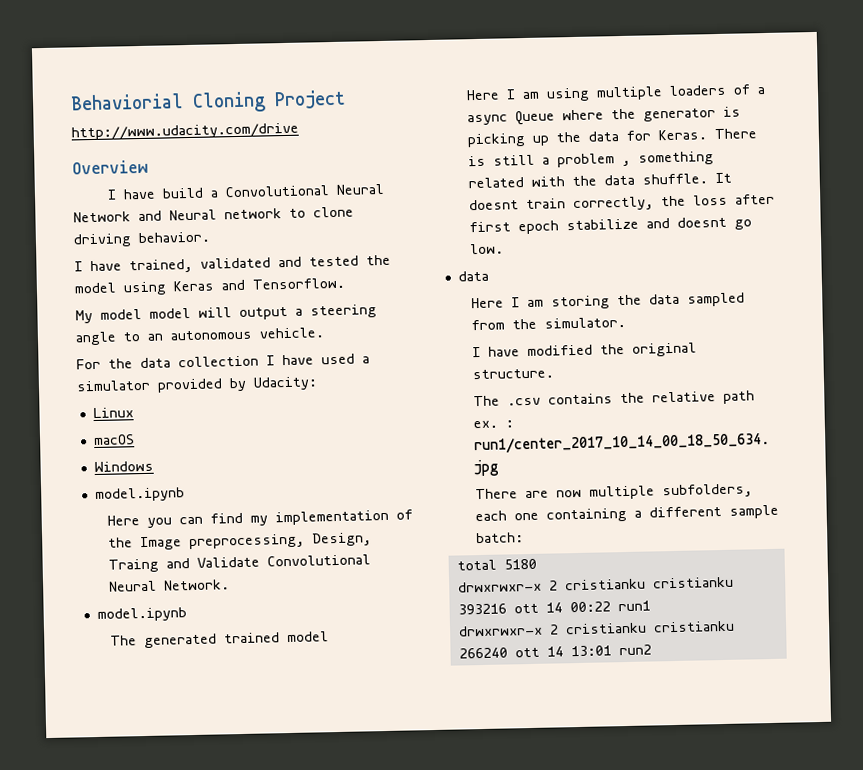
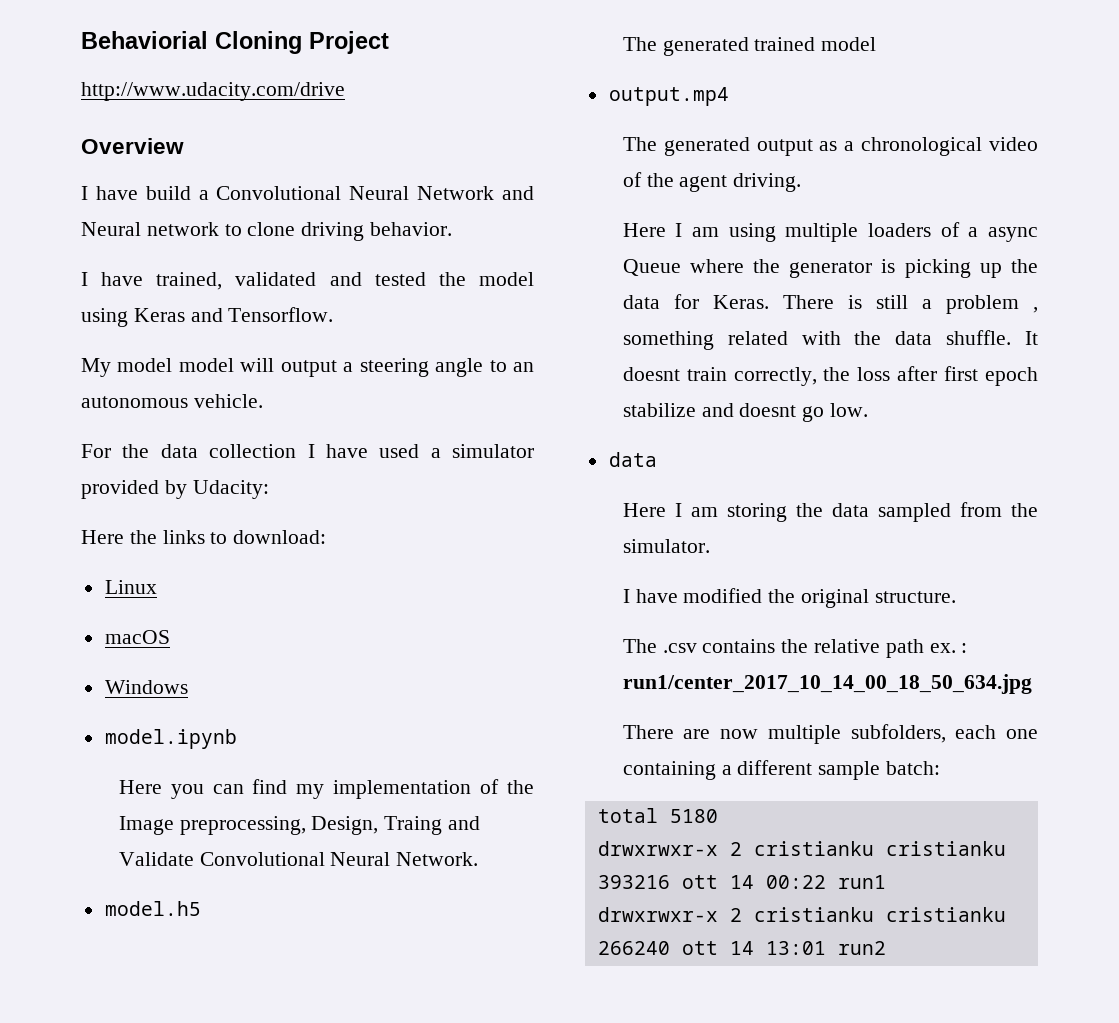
(318, 383) none -> [81,530,327,544] // Here the links to download:
[96,607,187,623] model.ipynb -> [104,901,201,916] model.h5
(330, 637) none -> [608,87,729,106] [622,137,1038,156] [622,172,802,192] // output.mp4 // The generated output as a chronological video of the agent driving.

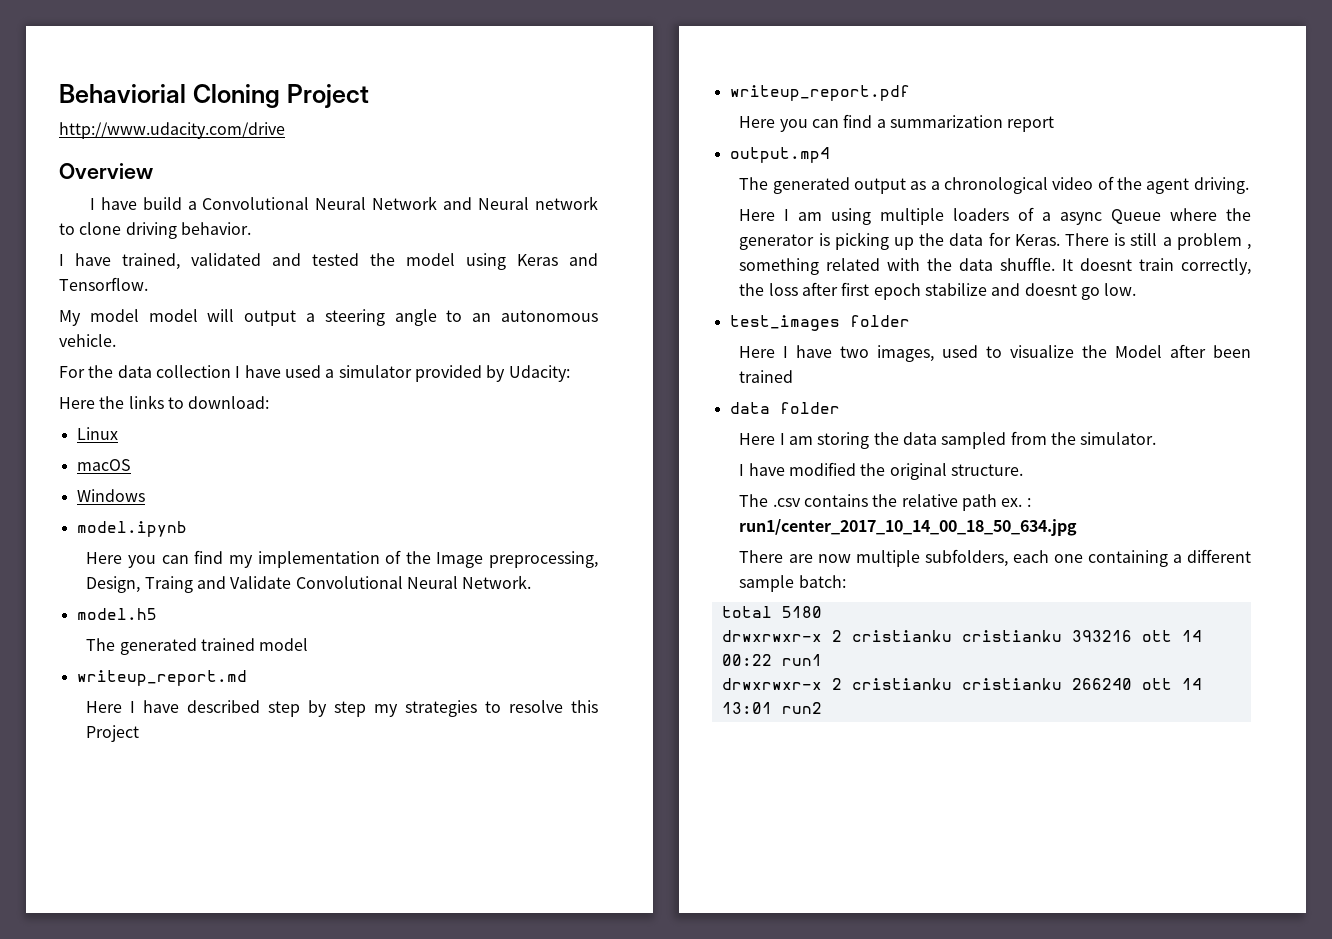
(877, 44) none -> [76,670,247,686] [86,700,599,717] [86,725,140,742] [729,85,910,101] [739,114,1055,132] // writeup_report.md // Here I have described step by step my strategies to resolve this Project // writeup_report.pdf // Here you can find a summarization report
[608,452,657,467] // data -> [729,315,910,331] [739,344,1251,362] [739,370,794,383] [729,402,840,414] // test_images folder // Here I have two images, used to visualize the Model after been trained // data folder

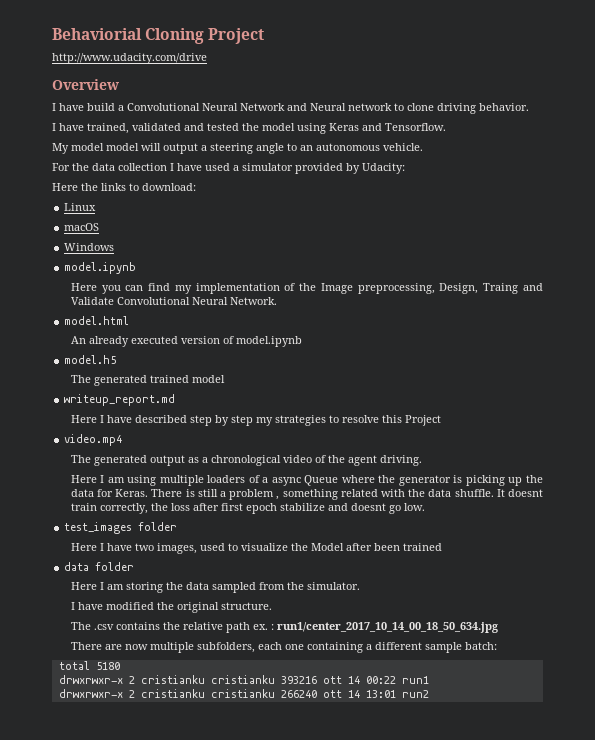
(532, 582) none -> [64,316,130,325] [70,336,302,347] // model.html // An already executed version of model.ipynb
[729,85,910,101] [739,114,1055,132] [729,147,830,163] writeup_report.pdf // Here you can find a summarization report // output.mp4 -> [64,434,123,446] video.mp4

